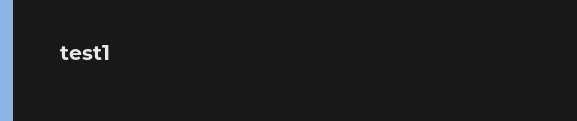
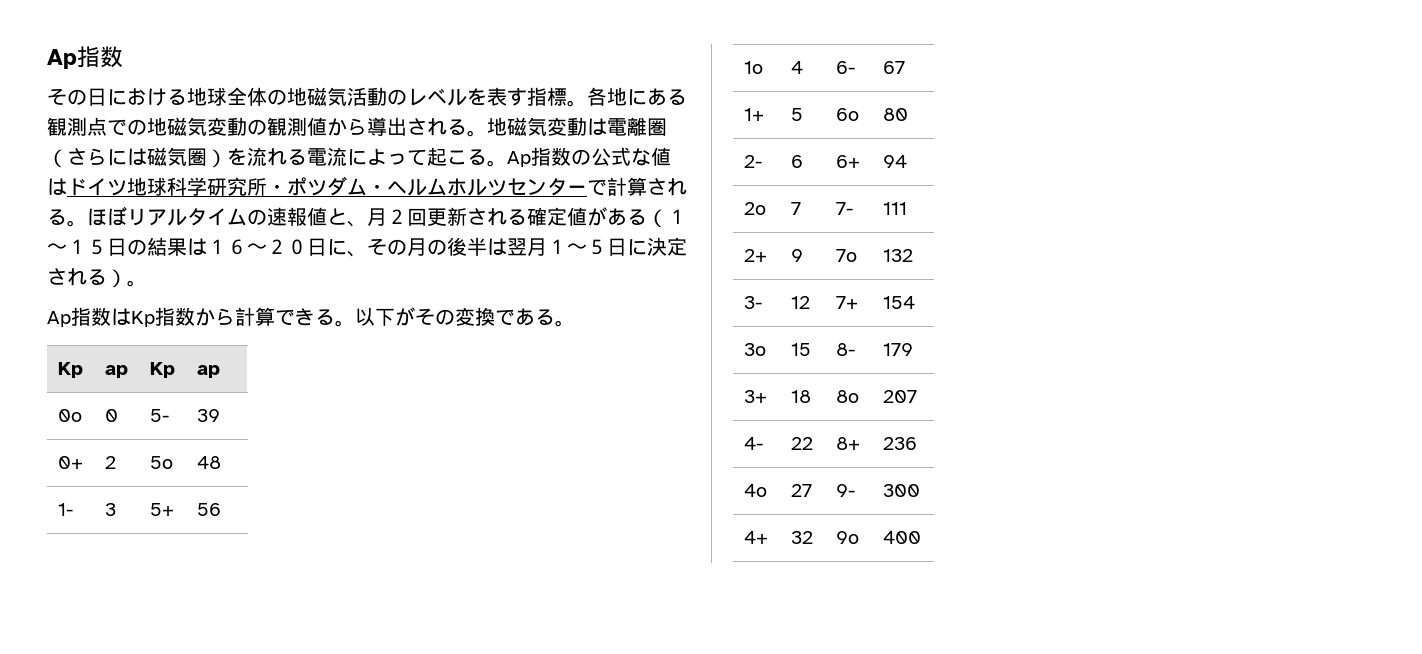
[60,45,110,60] test1 -> [47,46,123,69] [47,87,687,107] [47,117,667,137] [47,147,671,168] [47,176,687,196] [47,206,687,228] [47,237,687,257] [47,268,147,288] [47,307,575,327] [57,362,83,378] [104,365,128,378] [149,362,175,378] [196,365,220,378] [57,409,82,422] [104,409,118,422] [149,409,169,422] [196,409,220,422] [57,456,83,469] [104,456,116,469] [149,456,173,469] [196,456,221,469] [57,503,73,516] [104,503,116,516] [149,503,174,516] [196,503,221,516] [743,61,763,74] [790,61,803,74] [835,61,855,74] [882,61,905,74] [743,108,764,121] [790,108,803,121] [835,108,859,121] [882,108,908,121] [743,155,762,168] [790,155,803,168] [835,155,860,168] [882,155,907,168] [743,202,766,215] [790,202,801,215] [835,202,853,215] [882,202,907,215] [743,249,767,262] [790,249,803,262] [835,249,857,262] [882,249,913,262] [743,296,762,309] [790,296,810,309] [835,296,858,309] [882,296,915,309] [743,343,766,356] [790,343,811,356] [835,343,855,356] [882,343,913,356] [743,390,767,403] [790,390,811,403] [835,390,859,403] [882,390,917,403] [743,437,763,450] [790,437,813,450] [835,437,860,450] [882,437,917,450] [743,484,767,497] [790,484,812,497] [835,484,855,497] [882,484,920,497] [743,531,768,544] [790,531,813,544] [835,531,859,544] [882,531,921,544] Ap指数 // その日における地球全体の地磁気活動のレベルを表す指標。各地にある観測点での地磁気変動の観測値から導出される。地磁気変動は電離圏（さらには磁気圏）を流れる電流によって起こる。Ap指数の公式な値はドイツ地球科学研究所・ポツダム・ヘルムホルツセンターで計算される。ほぼリアルタイムの速報値と、月２回更新される確定値がある（１〜１５日の結果は１６〜２０日に、その月の後半は翌月１〜５日に決定される）。 // Ap指数はKp指数から計算できる。以下がその変換である。 // Kp | ap | Kp | ap // 0o | 0 | 5- | 39 // 0+ | 2 | 5o | 48 // 1- | 3 | 5+ | 56 // 1o | 4 | 6- | 67 // 1+ | 5 | 6o | 80 // 2- | 6 | 6+ | 94 // 2o | 7 | 7- | 111 // 2+ | 9 | 7o | 132 // 3- | 12 | 7+ | 154 // 3o | 15 | 8- | 179 // 3+ | 18 | 8o | 207 // 4- | 22 | 8+ | 236 // 4o | 27 | 9- | 300 // 4+ | 32 | 9o | 400

